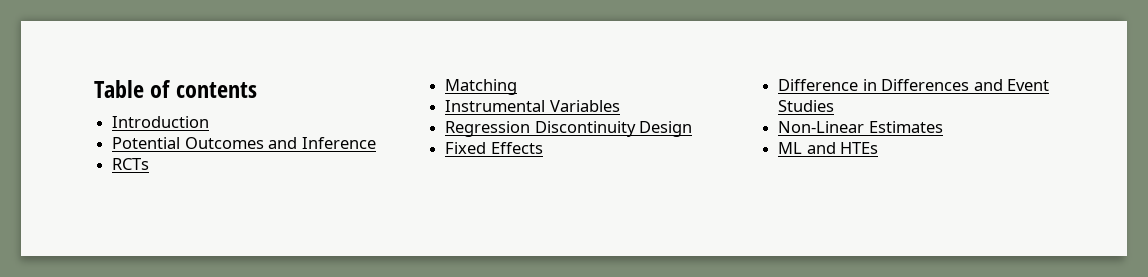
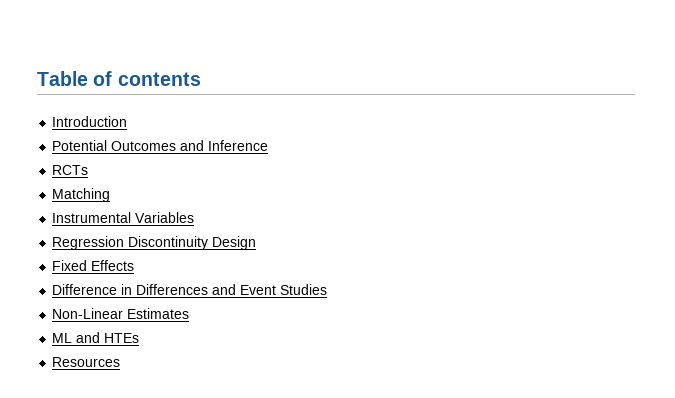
(879, 148) none -> [52,357,121,367] // Resources

